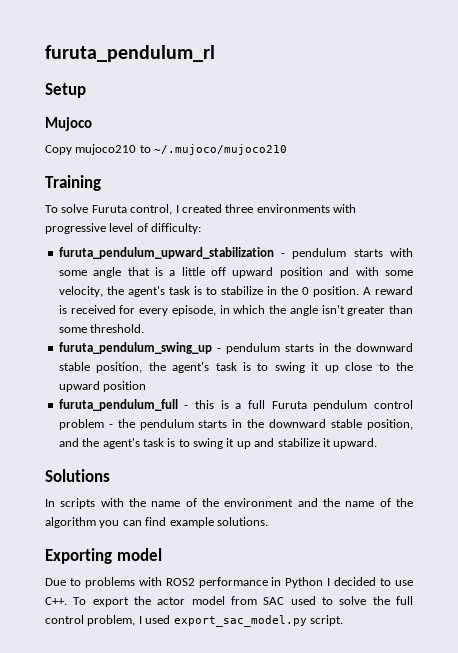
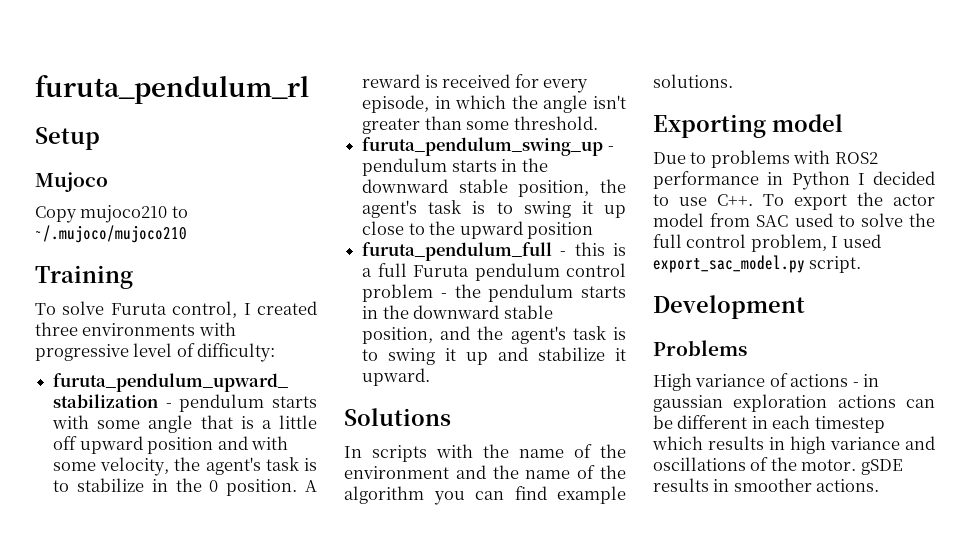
(343, 620) none -> [653,295,805,319] [653,340,747,356] [653,373,880,391] [653,394,935,412] [653,415,885,433] [652,436,935,454] [653,457,903,475] [653,478,880,492] // Development // Problems // High variance of actions - in gaussian exploration actions can be different in each timestep which results in high variance and oscillations of the motor. gSDE results in smoother actions.

